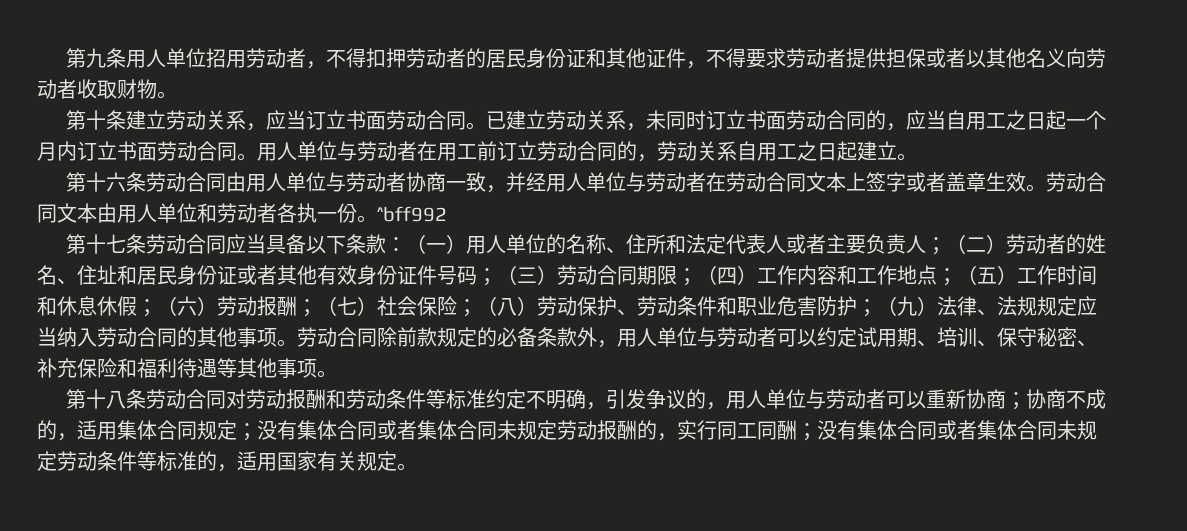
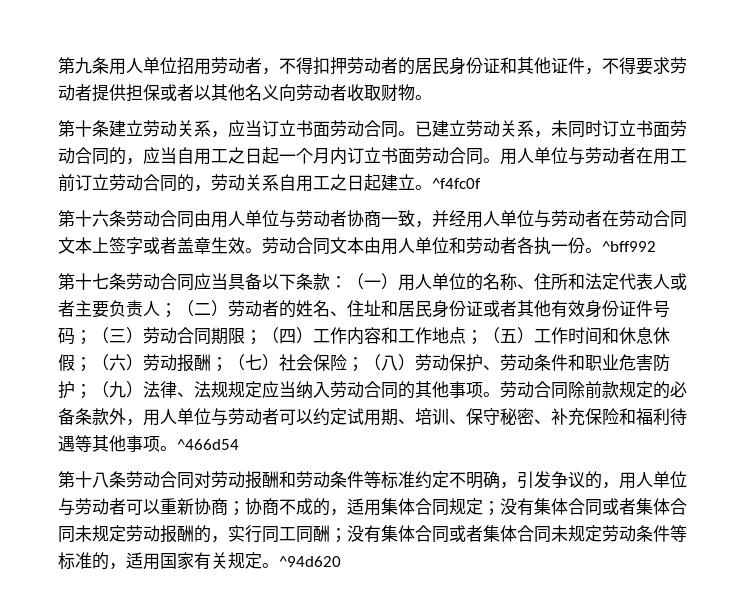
(917, 157) none -> [432,178,481,189] ^f4fc0f
(337, 374) none -> [177,439,239,450] ^466d54
(417, 467) none -> [279,556,341,567] ^94d620

